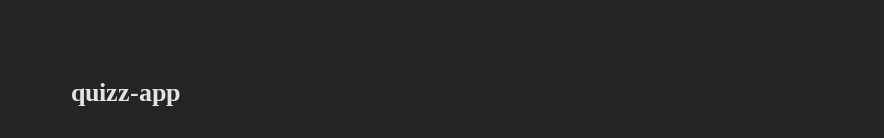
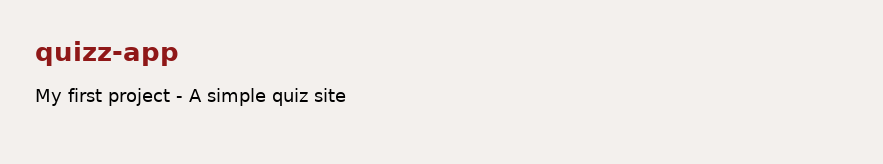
(180, 94) none -> [35,88,346,106] // My first project - A simple quiz site

